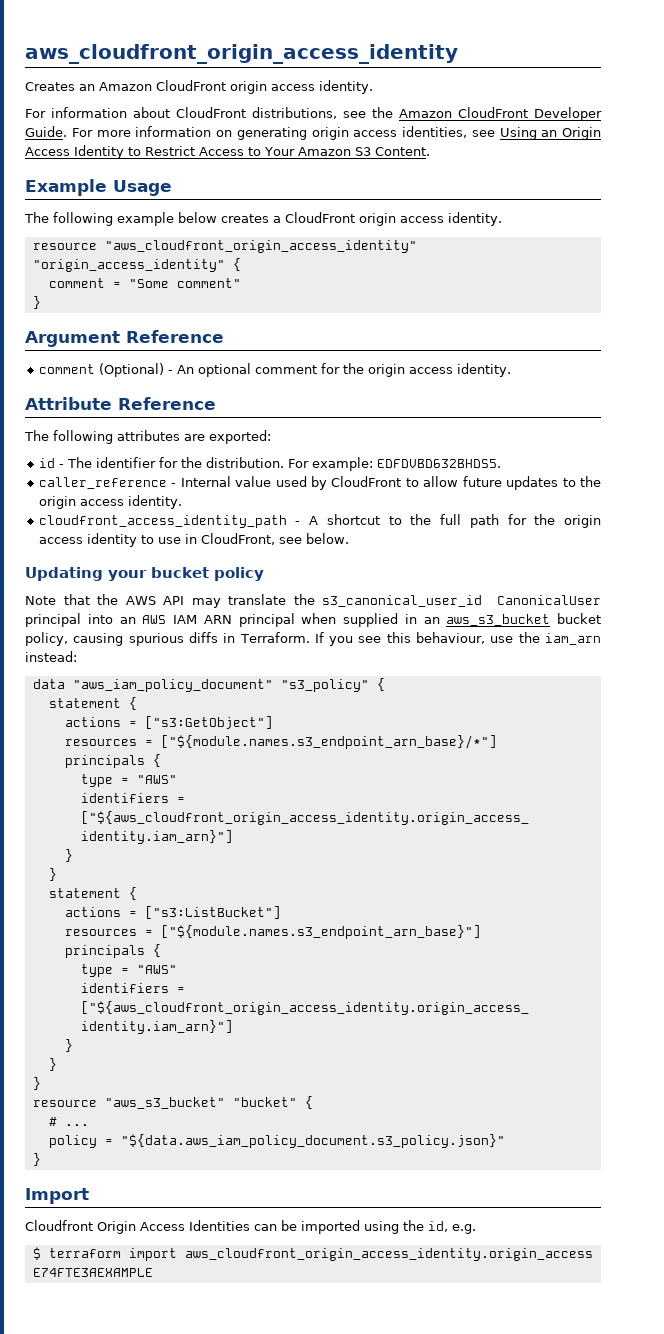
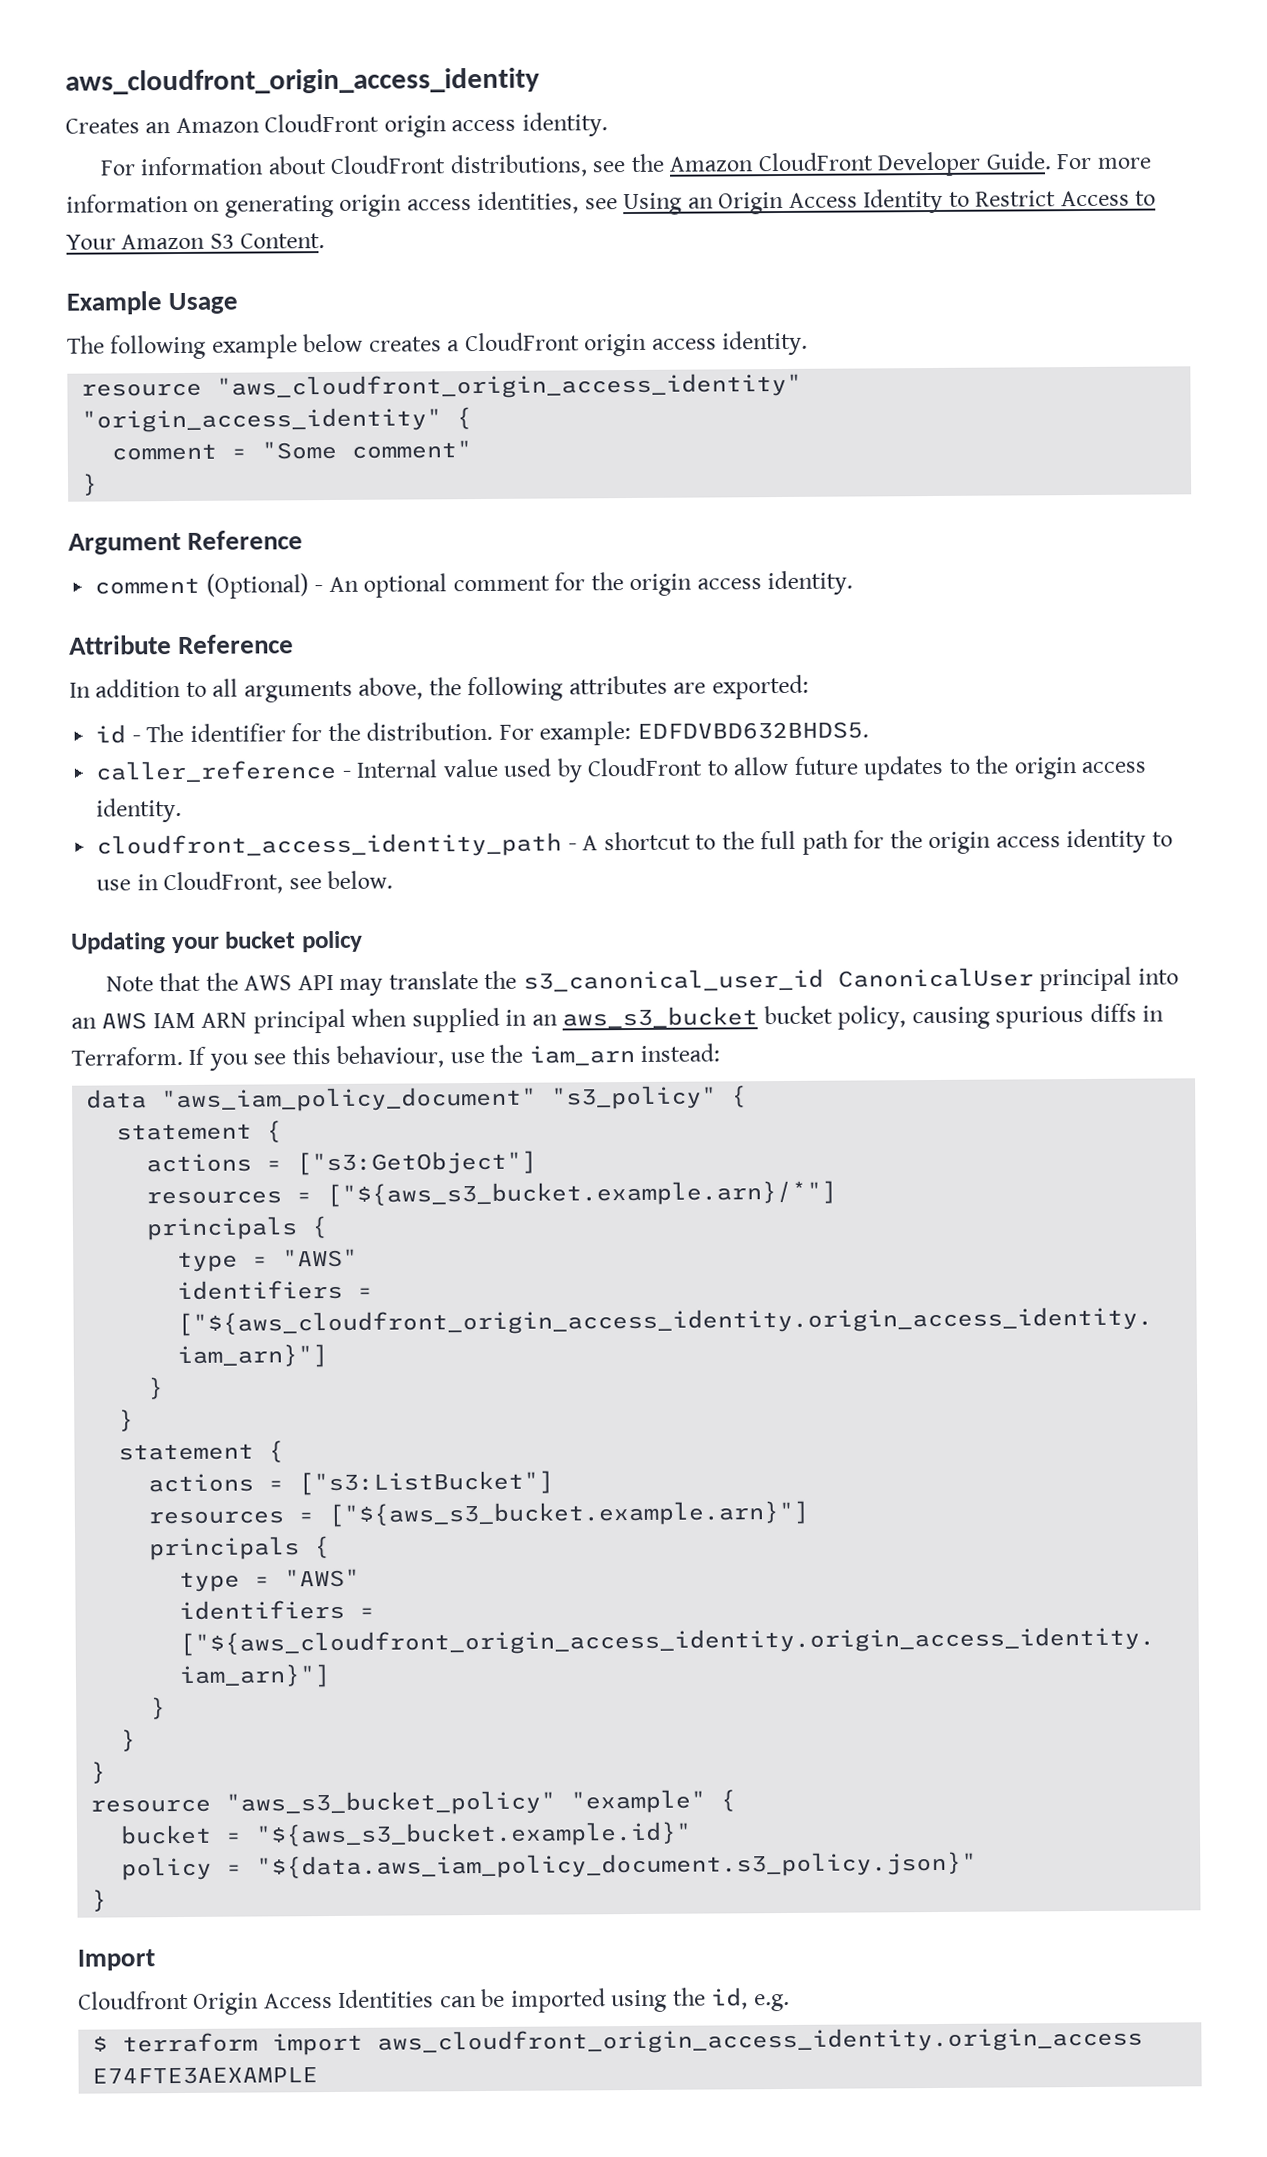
[24,430,49,441] The -> [69,677,462,703] In addition to all arguments above, the
[160,735,497,749] ["${module.names.s3_endpoint_arn_base}/*"] -> [326,1180,838,1208] ["${aws_s3_bucket.example.arn}/*"]
[160,925,481,939] ["${module.names.s3_endpoint_arn_base}"] -> [328,1500,810,1528] ["${aws_s3_bucket.example.arn}"]
[104,1096,313,1109] [48,1117,89,1126] "aws_s3_bucket" "bucket" { // # ... -> [225,1789,737,1816] [120,1821,693,1848] "aws_s3_bucket_policy" "example" { // bucket = "${aws_s3_bucket.example.id}"

